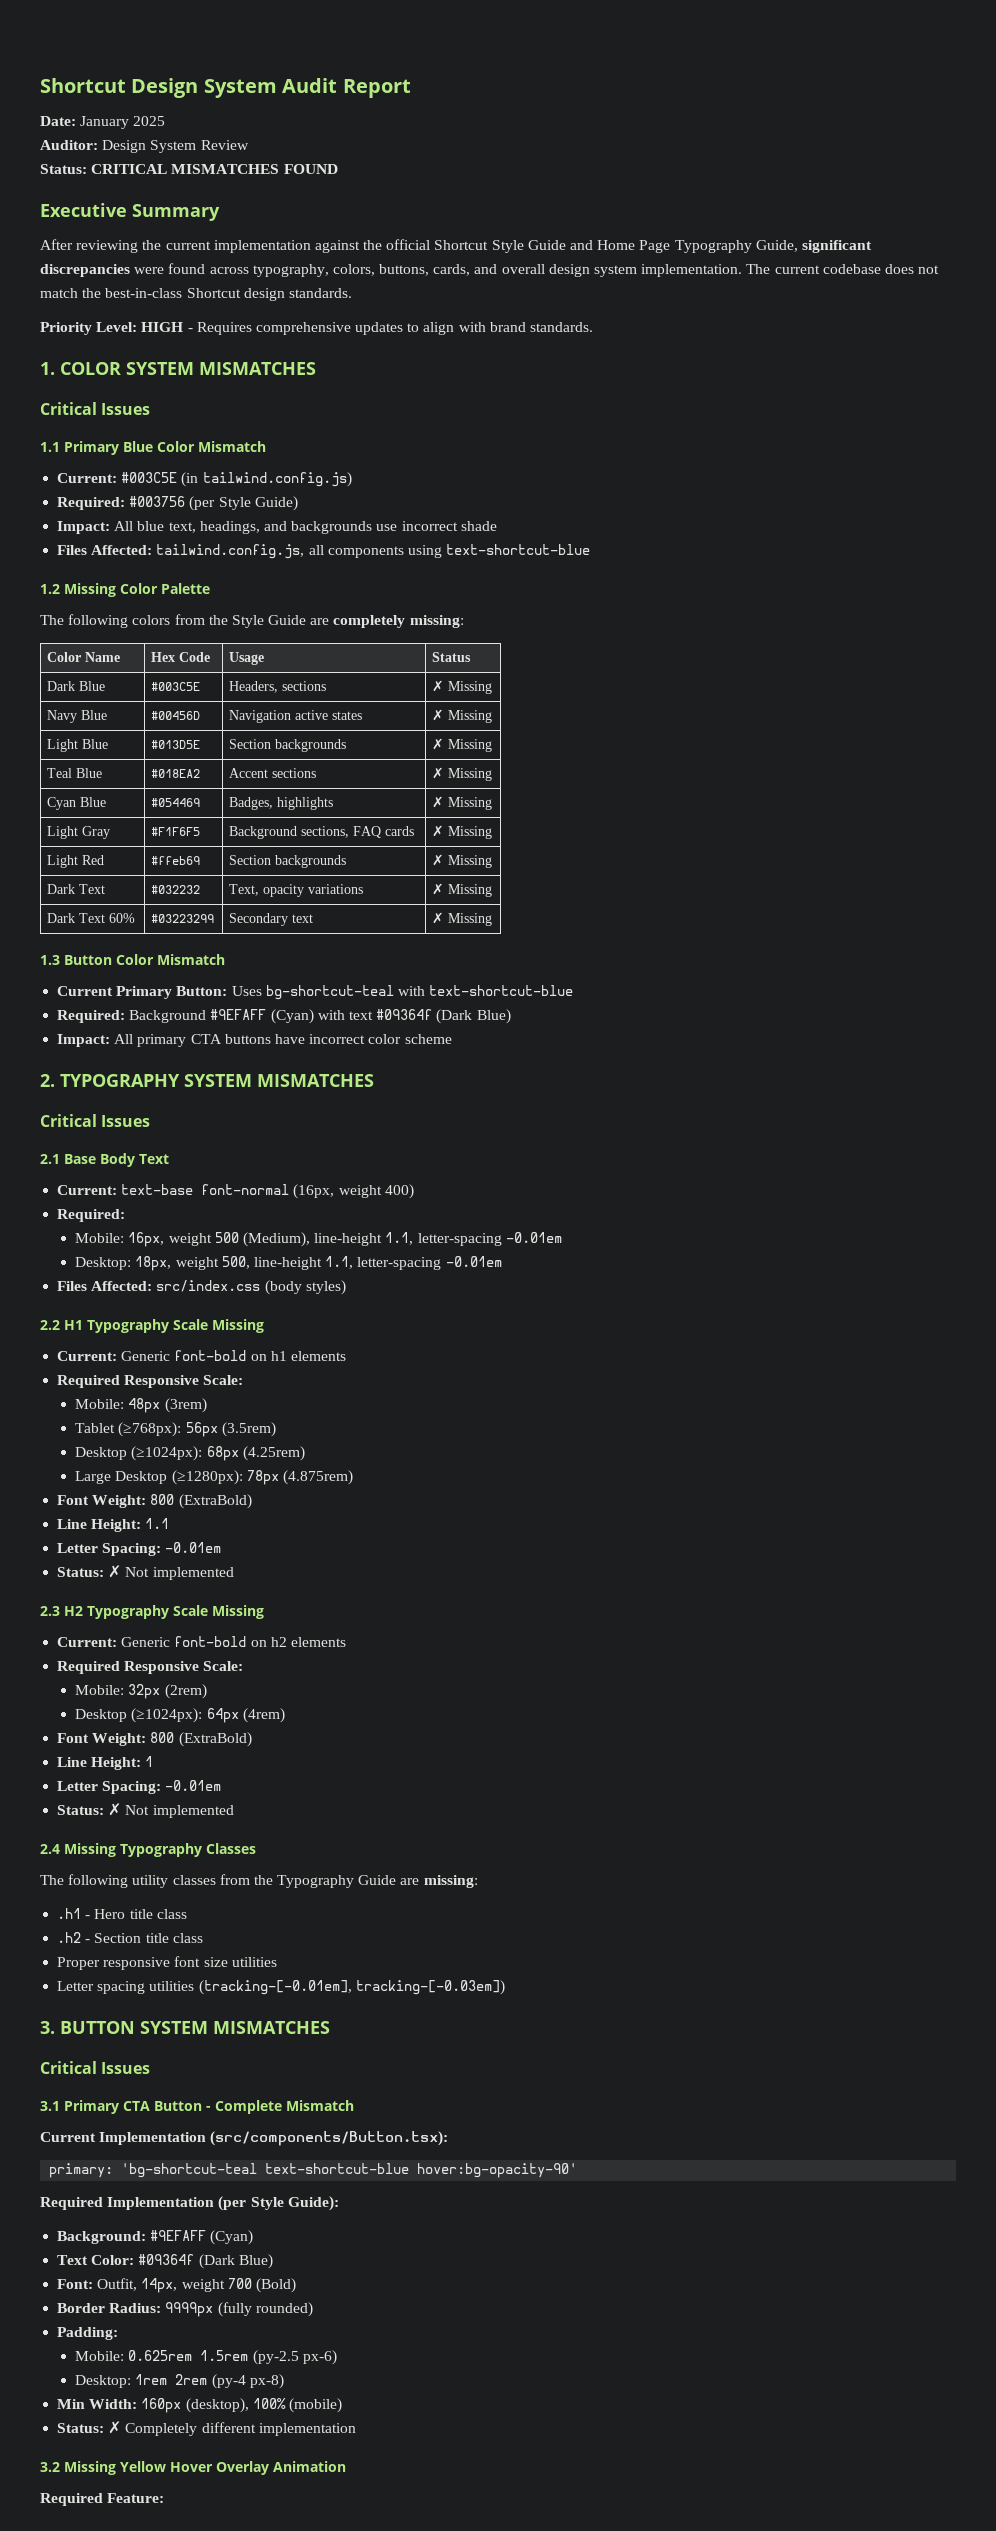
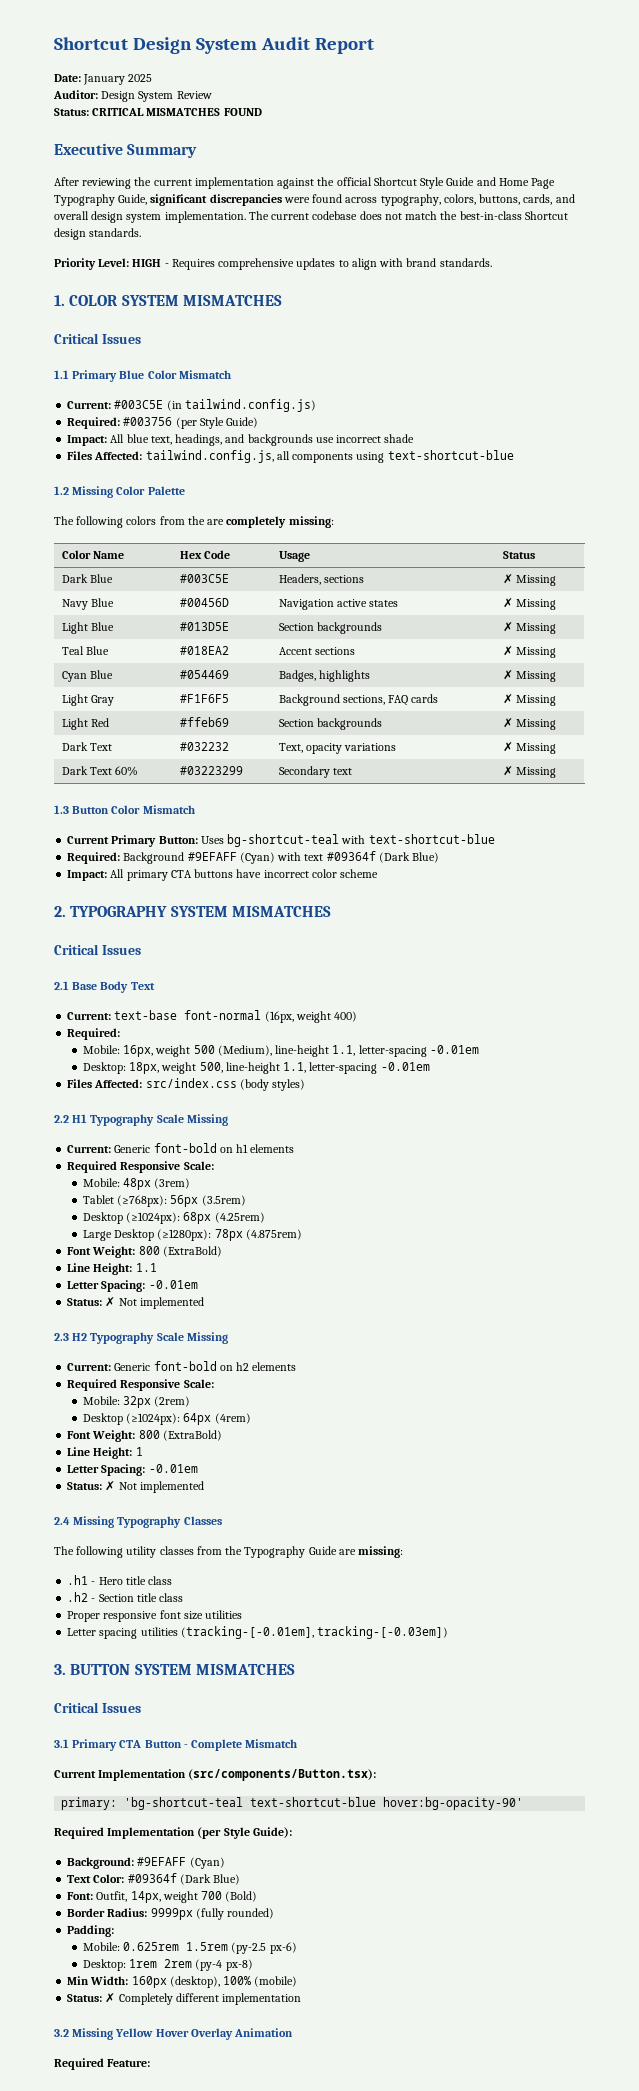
[231,615,307,628] Style Guide -> (205, 520) none

